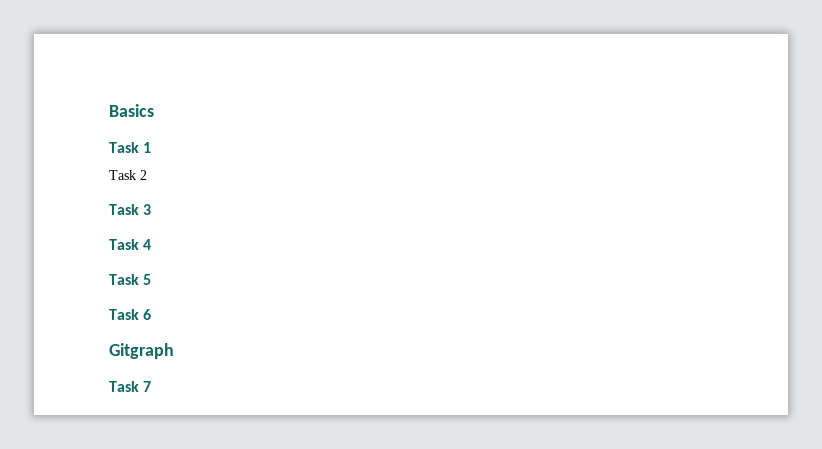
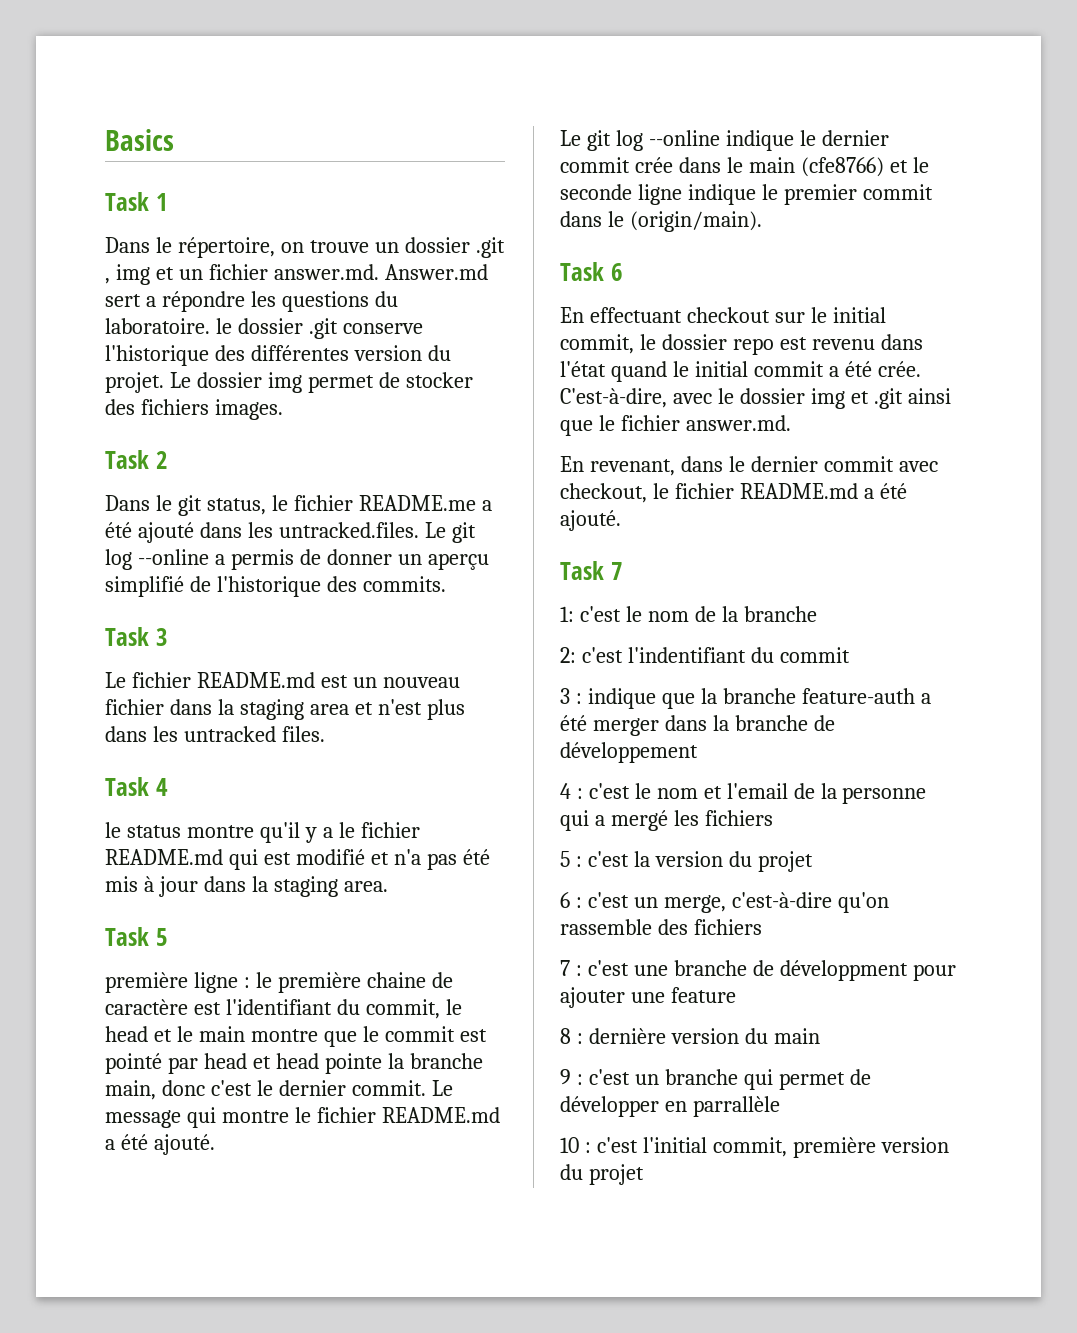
[109,170,147,180] [109,204,152,215] [109,239,152,250] [109,274,152,285] [109,309,152,320] [109,343,174,359] [109,381,152,392] Task 2 // Task 3 // Task 4 // Task 5 // Task 6 // Gitgraph // Task 7 -> [105,237,505,258] [105,264,488,285] [105,291,398,312] [105,318,423,339] [105,345,451,366] [105,372,473,393] [105,399,283,420] [105,450,168,469] [105,495,492,516] [105,522,476,543] [105,549,489,570] [105,576,446,597] [105,627,168,646] [105,672,460,688] [105,699,465,720] [105,726,325,742] [105,777,168,796] [105,822,420,843] [105,849,490,870] [105,876,388,897] [105,927,168,946] [105,972,453,993] [105,999,462,1019] [105,1026,487,1047] [105,1053,483,1074] [105,1080,453,1100] [105,1107,500,1128] [105,1134,215,1155] [560,130,889,151] [560,157,929,177] [560,184,933,205] [560,211,762,232] [560,262,623,281] [560,307,886,323] [560,334,923,355] [560,361,921,382] [560,388,951,409] [560,415,791,436] [560,456,938,476] [560,483,907,503] [560,510,621,531] [560,561,623,580] [560,606,817,622] [560,647,850,663] [560,688,931,709] [560,715,835,736] [560,742,698,763] [560,783,927,804] [560,810,773,831] [560,851,813,872] [560,892,889,913] [560,919,762,935] [560,960,956,981] [560,987,736,1008] [560,1028,820,1044] [560,1069,871,1090] [560,1096,780,1117] [560,1137,949,1158] [560,1164,644,1185] Dans le répertoire, on trouve un dossier .git , img et un fichier answer.md. Answer.md sert a répondre les questions du laboratoire. le dossier .git conserve l'historique des différentes version du projet. Le dossier img permet de stocker des fichiers images. // Task 2 // Dans le git status, le fichier README.me a été ajouté dans les untracked.files. Le git log --online a permis de donner un aperçu simplifié de l'historique des commits. // Task 3 // Le fichier README.md est un nouveau fichier dans la staging area et n'est plus dans les untracked files. // Task 4 // le status montre qu'il y a le fichier README.md qui est modifié et n'a pas été mis à jour dans la staging area. // Task 5 // première ligne : le première chaine de caractère est l'identifiant du commit, le head et le main montre que le commit est pointé par head et head pointe la branche main, donc c'est le dernier commit. Le message qui montre le fichier README.md a été ajouté. // Le git log --online indique le dernier commit crée dans le main (cfe8766) et le seconde ligne indique le premier commit dans le (origin/main). // Task 6 // En effectuant checkout sur le initial commit, le dossier repo est revenu dans l'état quand le initial commit a été crée. C'est-à-dire, avec le dossier img et .git ainsi que le fichier answer.md. // En revenant, dans le dernier commit avec checkout, le fichier README.md a été ajouté. // Task 7 // 1: c'est le nom de la branche // 2: c'est l'indentifiant du commit // 3 : indique que la branche feature-auth a été merger dans la branche de développement // 4 : c'est le nom et l'email de la personne qui a mergé les fichiers // 5 : c'est la version du projet // 6 : c'est un merge, c'est-à-dire qu'on rassemble des fichiers // 7 : c'est une branche de développment pour ajouter une feature // 8 : dernière version du main // 9 : c'est un branche qui permet de développer en parrallèle // 10 : c'est l'initial commit, première version du projet

